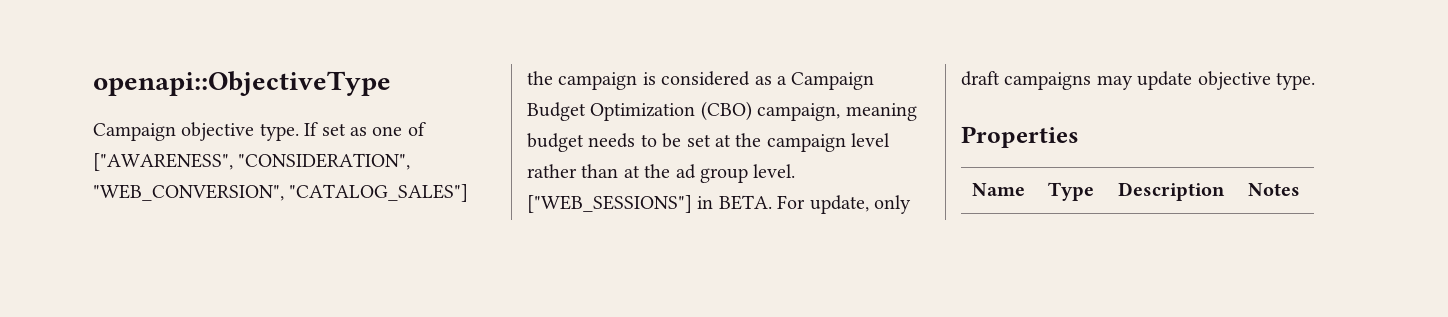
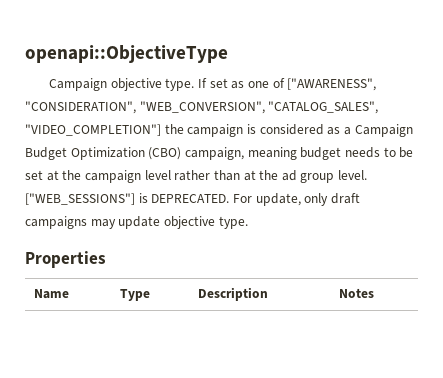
[289,184,469,202] "CATALOG_SALES"] -> [268,101,379,114] [25,124,161,136] "CATALOG_SALES", "VIDEO_COMPLETION"]
[697,195,772,210] in BETA. -> [138,193,230,203] is DEPRECATED.

